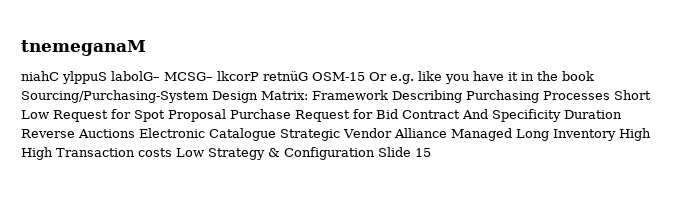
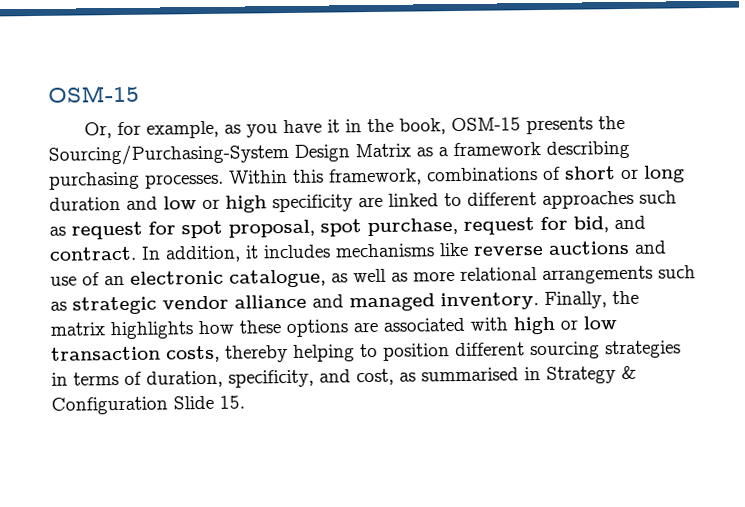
[21,40,146,56] [21,71,442,84] tnemeganaM // niahC ylppuS labolG– MCSG– lkcorP retnüG OSM-15 Or e.g. like -> [47,84,140,103] [84,120,242,139] OSM-15 // Or, for example, as
[562,71,594,81] [21,90,651,103] [21,109,622,122] [21,128,651,141] [21,147,204,160] book Sourcing/Purchasing-System Design Matrix: Framework Describing Purchasing Processes Short Low Request for Spot Proposal Purchase Request for Bid Contract And Specificity Duration Reverse Auctions Electronic Catalogue Strategic Vendor Alliance Managed Long Inventory High High Transaction costs Low -> [399,115,626,135] [48,140,630,166] [49,165,685,190] [49,190,677,213] [49,215,646,240] [49,240,667,263] [50,265,696,288] [50,290,639,315] [50,316,617,340] [51,340,681,363] [51,367,541,388] book, OSM‑15 presents the Sourcing/Purchasing‑System Design Matrix as a framework describing purchasing processes. Within this framework, combinations of short or long duration and low or high specificity are linked to different approaches such as request for spot proposal, spot purchase, request for bid, and contract. In addition, it includes mechanisms like reverse auctions and use of an electronic catalogue, as well as more relational arrangements such as strategic vendor alliance and managed inventory. Finally, the matrix highlights how these options are associated with high or low transaction costs, thereby helping to position different sourcing strategies in terms of duration, specificity, and cost, as summarised in
[415,148,431,157] 15 -> [219,395,245,409] 15.

